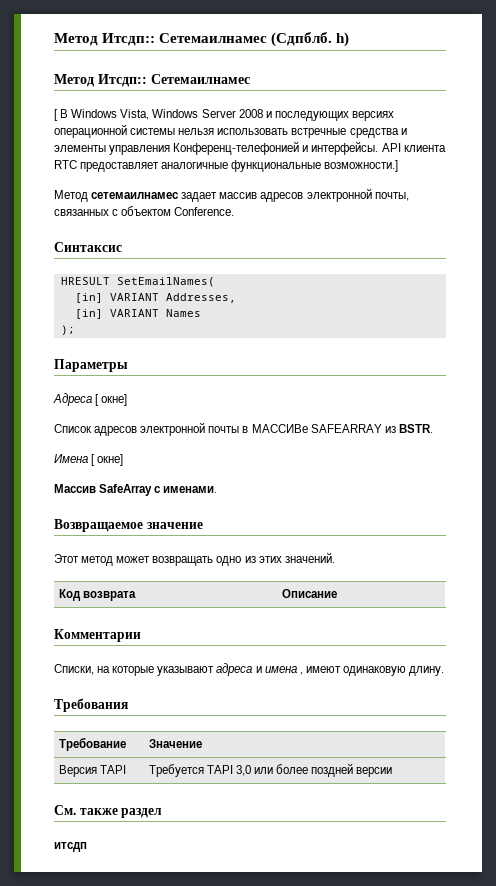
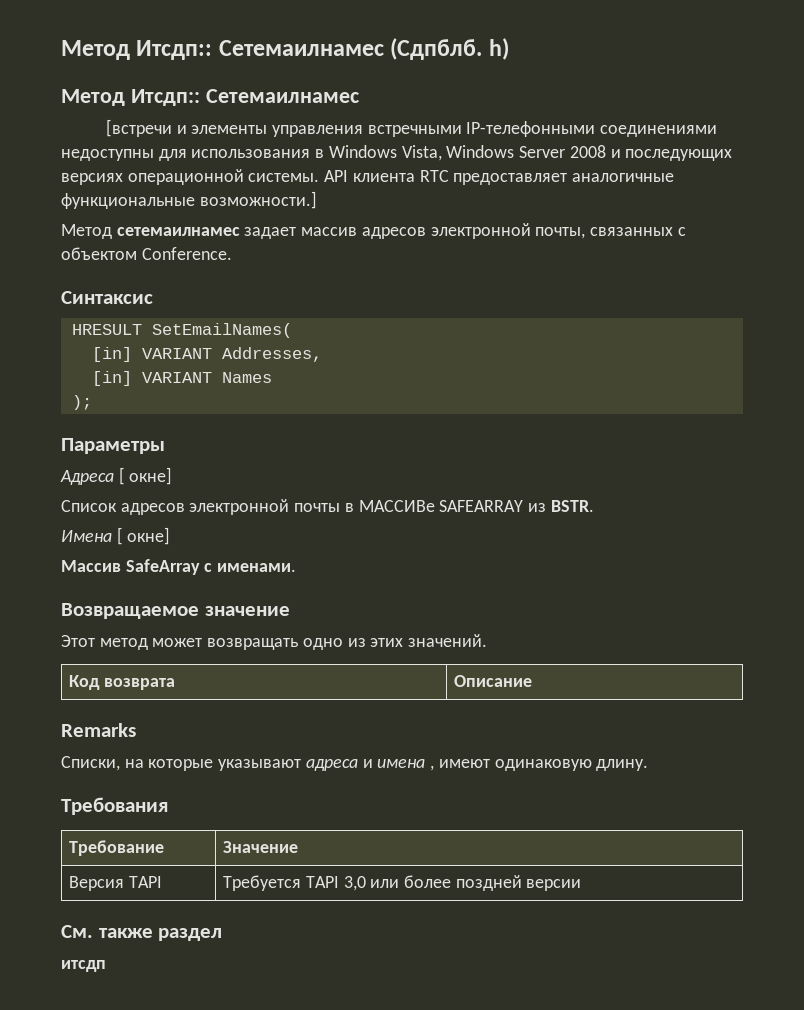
[54,109,69,121] [ В -> [105,119,718,137] [61,149,325,161] [встречи и элементы управления встречными IP-телефонными соединениями недоступны для использования в
[130,128,407,138] [54,141,379,155] системы нельзя использовать встречные средства и элементы управления Конференц-телефонией и интерфейсы. -> [248,173,320,182] системы.
[54,629,141,642] Комментарии -> [61,723,136,737] Remarks

